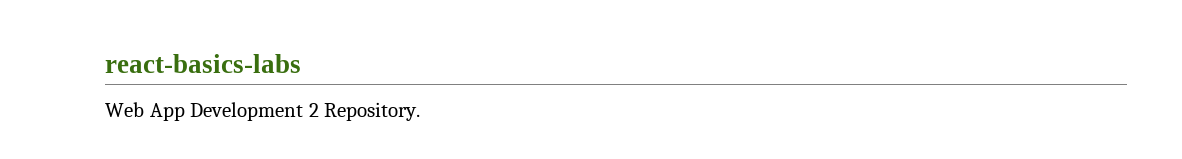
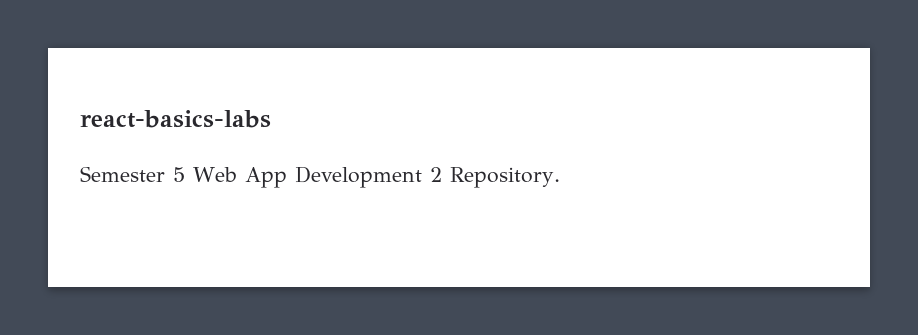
(301, 63) none -> [80,166,185,182] Semester 5

